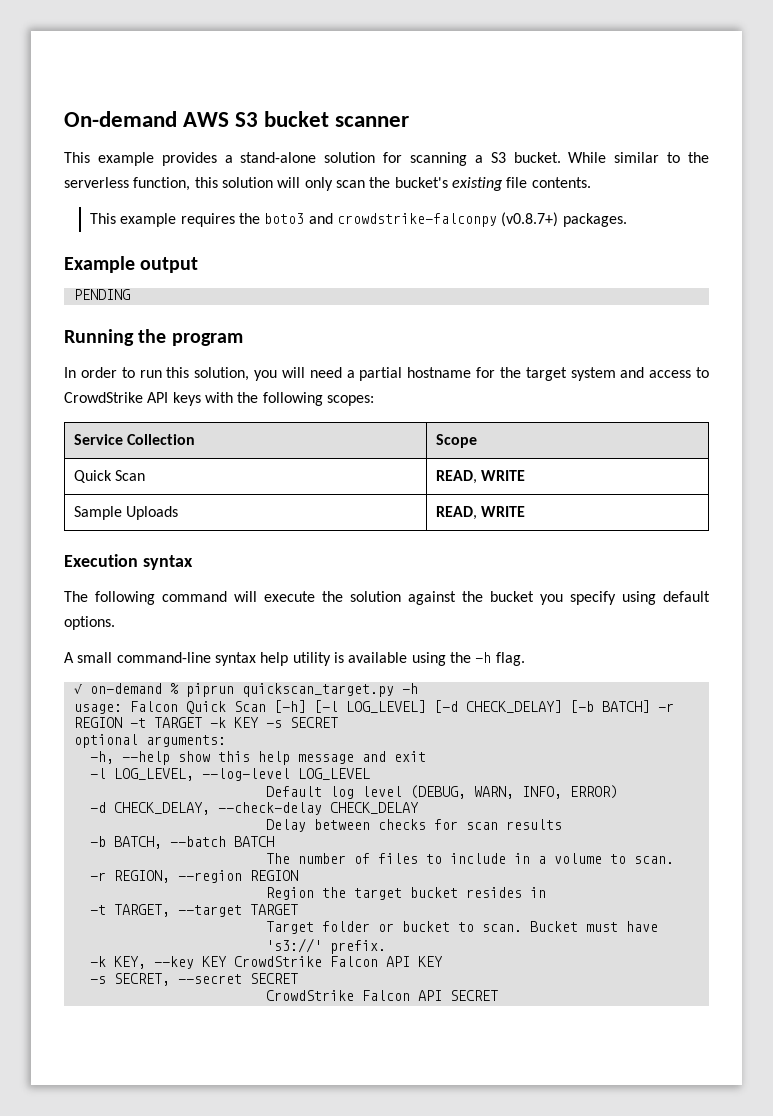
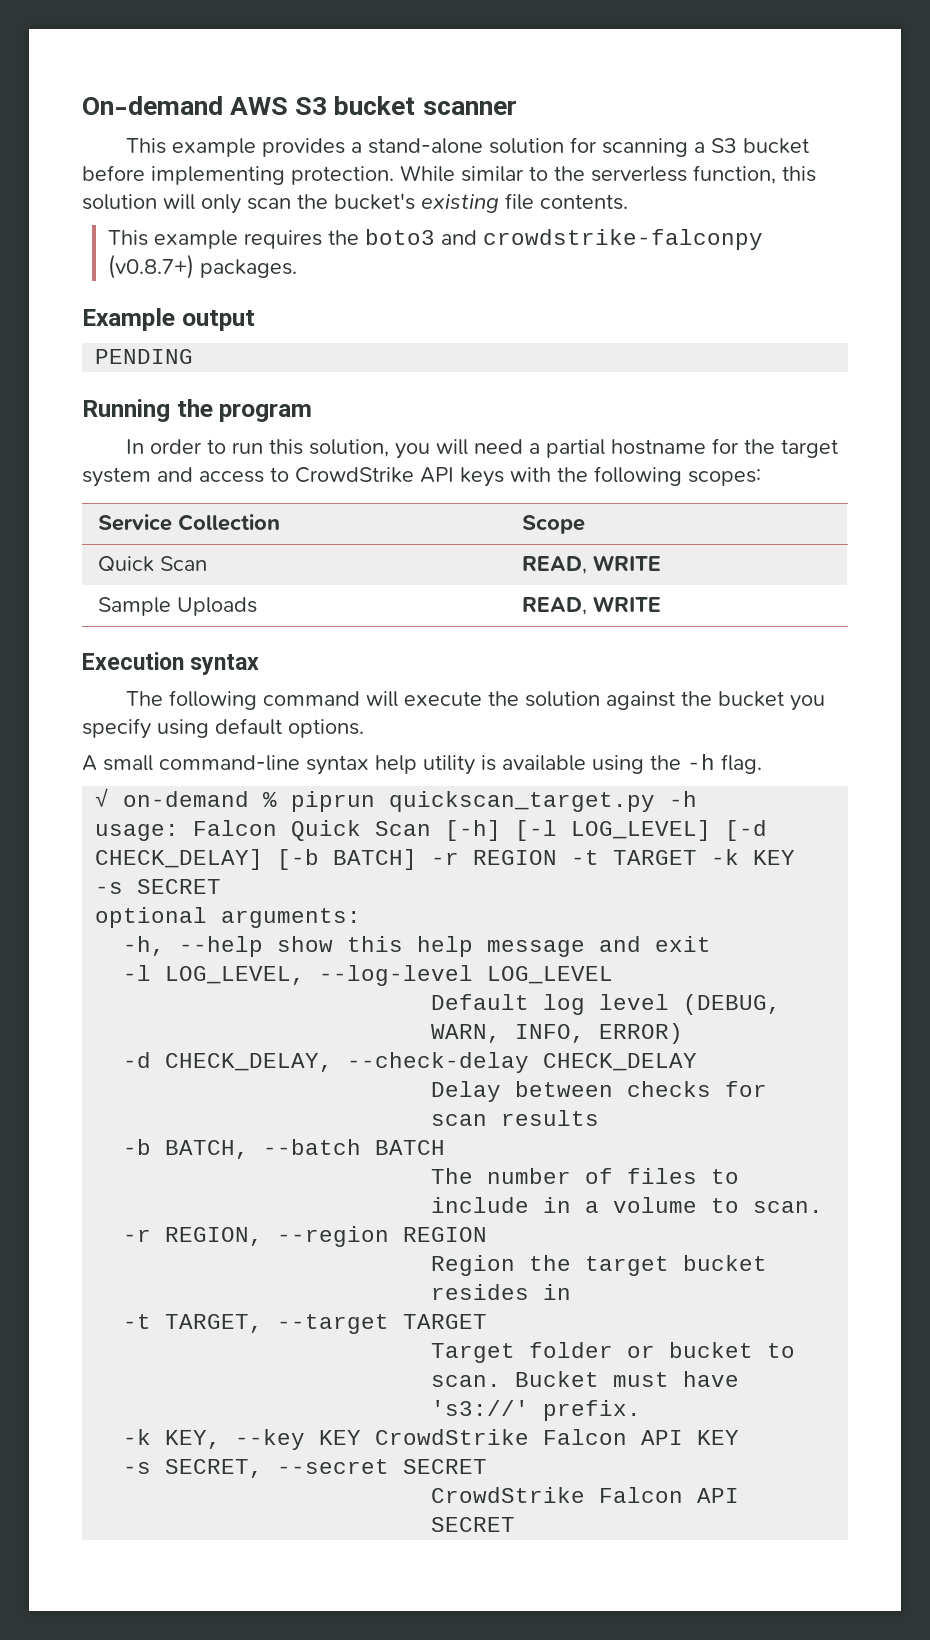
[513,152,561,163] bucket. -> [742,138,809,154] [82,165,394,185] bucket before implementing protection.

